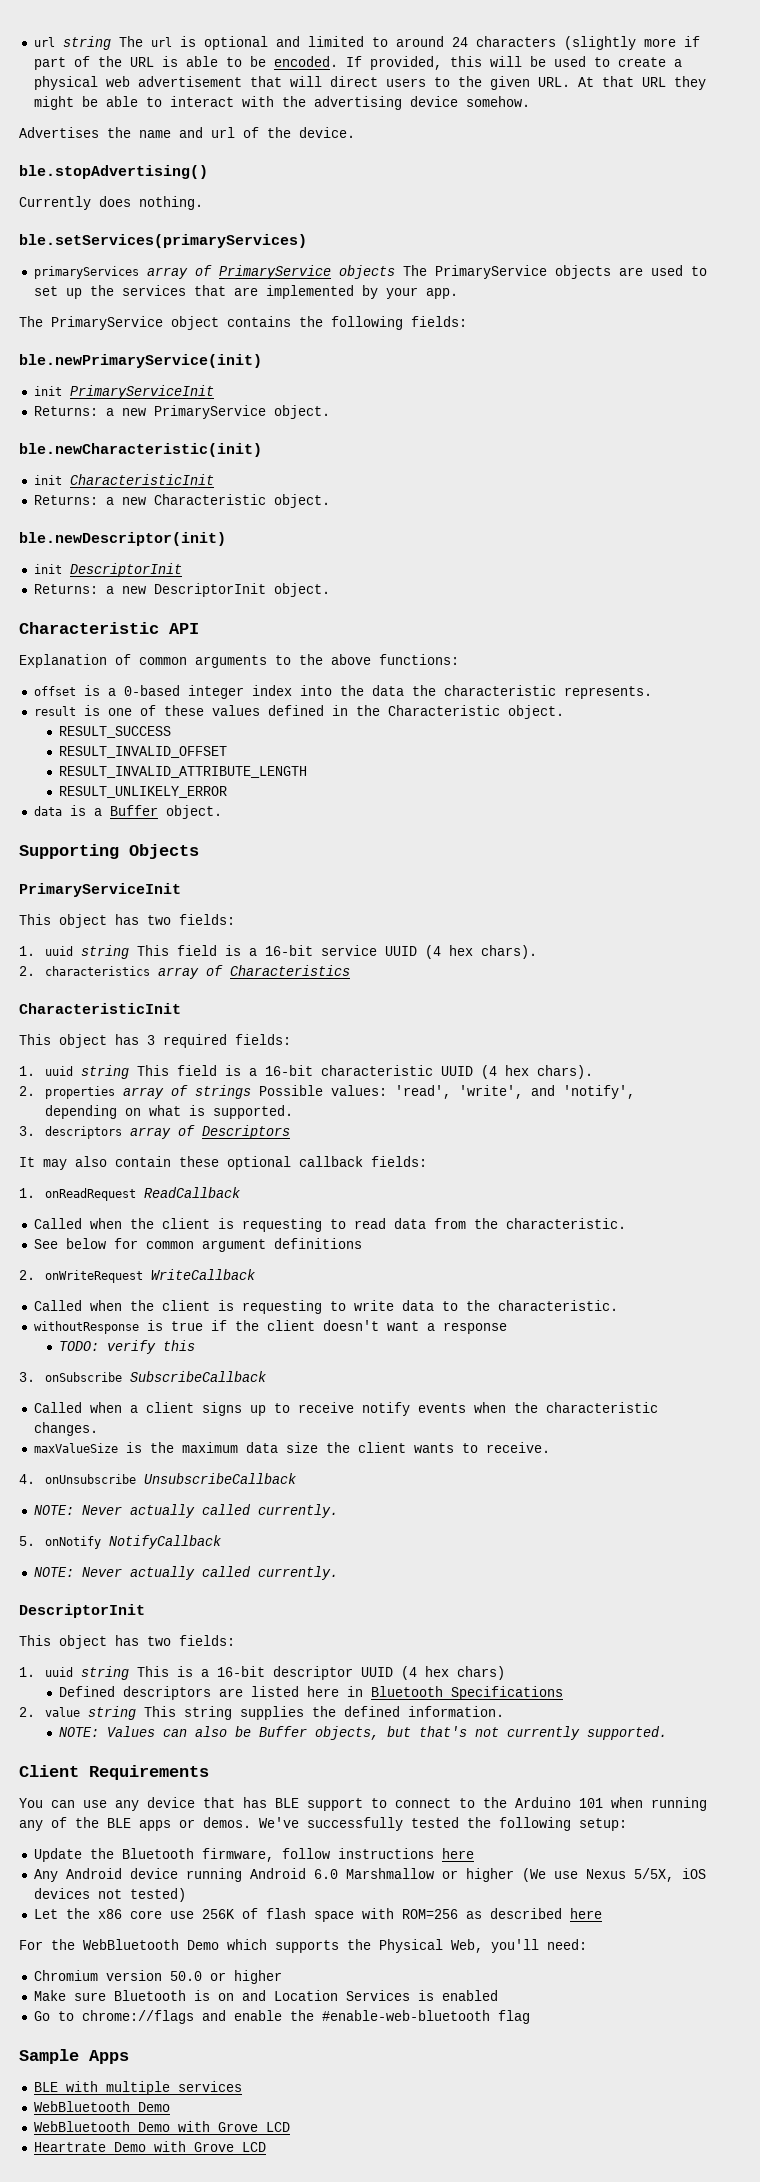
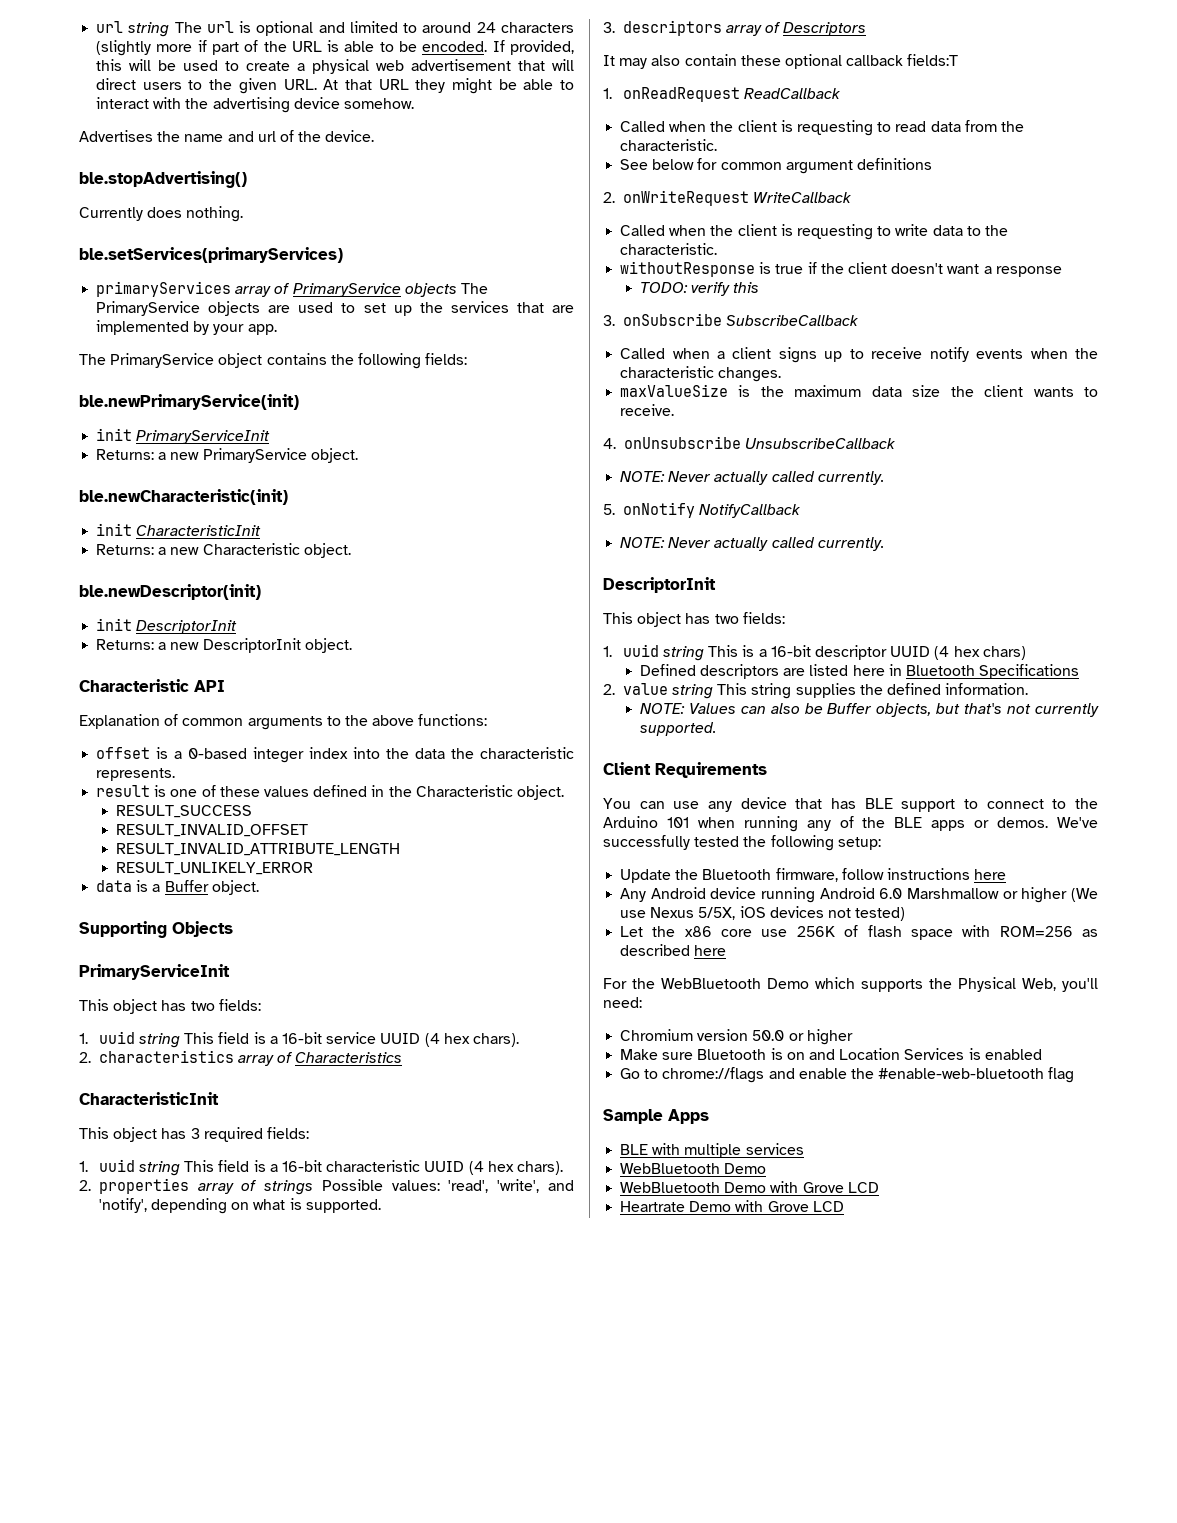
[371,1156,427,1167] fields: -> [907,54,959,66] fields:T

